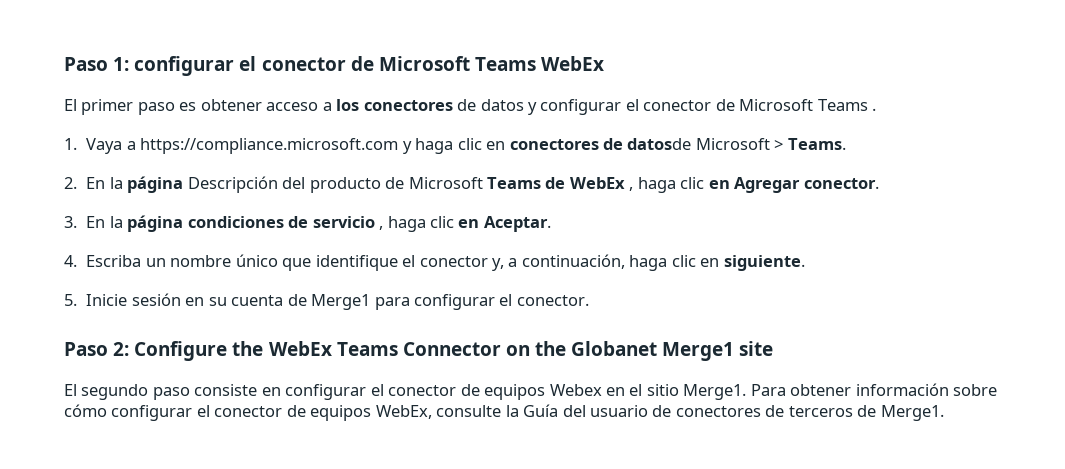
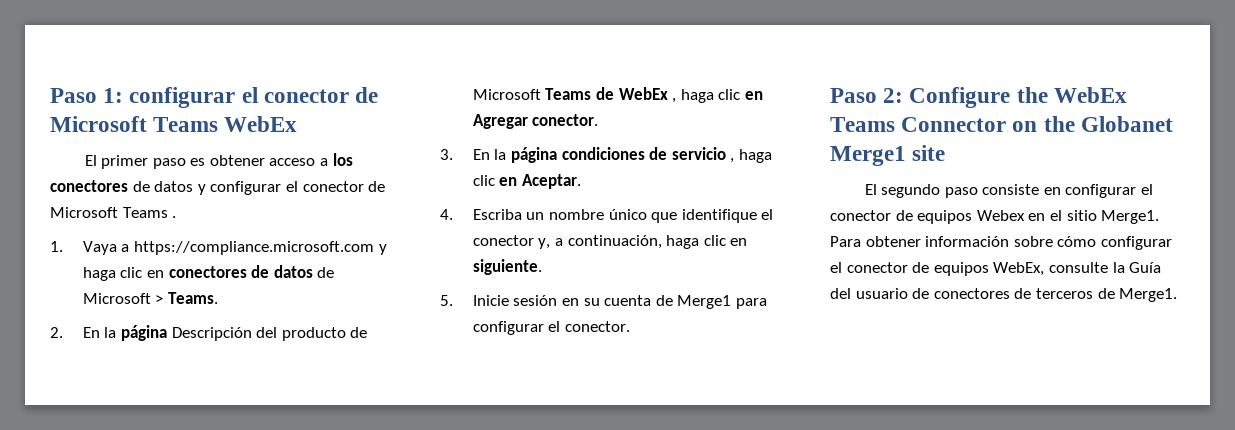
[627,138,692,150] datosde -> [273,265,335,278] datos de

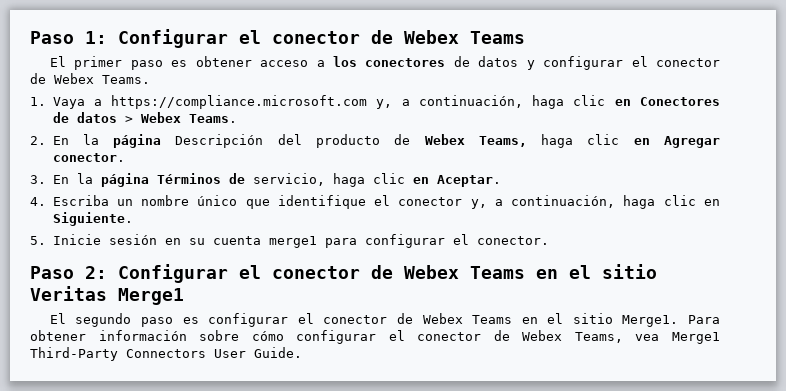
[129,87,379,108] [50,116,298,132] configurar el conector de Microsoft Teams WebEx -> [118,29,525,48] Configurar el conector de Webex Teams
[50,207,177,218] Microsoft Teams . -> [54,73,150,84] Webex Teams.
[378,244,387,255] [82,265,335,281] [82,293,164,304] y haga clic en conectores de datos de Microsoft > -> [376,95,721,109] [52,112,181,123] y, a continuación, haga clic en Conectores de datos > Webex
[472,87,677,103] Microsoft Teams de WebEx , -> [424,134,527,147] Webex Teams,
[561,147,735,163] condiciones de servicio , -> [156,173,325,186] Términos de servicio,
[472,259,542,275] siguiente. -> [52,212,133,226] Siguiente.
[655,295,732,309] de Merge1 -> [268,236,317,248] merge1
[909,87,1127,108] [830,116,1173,132] [830,145,946,166] Configure the WebEx Teams Connector on the Globanet Merge1 site -> [118,264,657,283] [30,286,184,305] Configurar el conector de Webex Teams en el sitio Veritas Merge1
[982,184,1154,198] [830,210,1025,224] consiste en configurar el conector de equipos Webex -> [182,313,513,327] es configurar el conector de Webex Teams
[933,262,1162,276] [830,288,1178,302] equipos WebEx, consulte la Guía del usuario de conectores de terceros de Merge1. -> [522,330,720,344] [30,347,302,361] Webex Teams, vea Merge1 Third-Party Connectors User Guide.

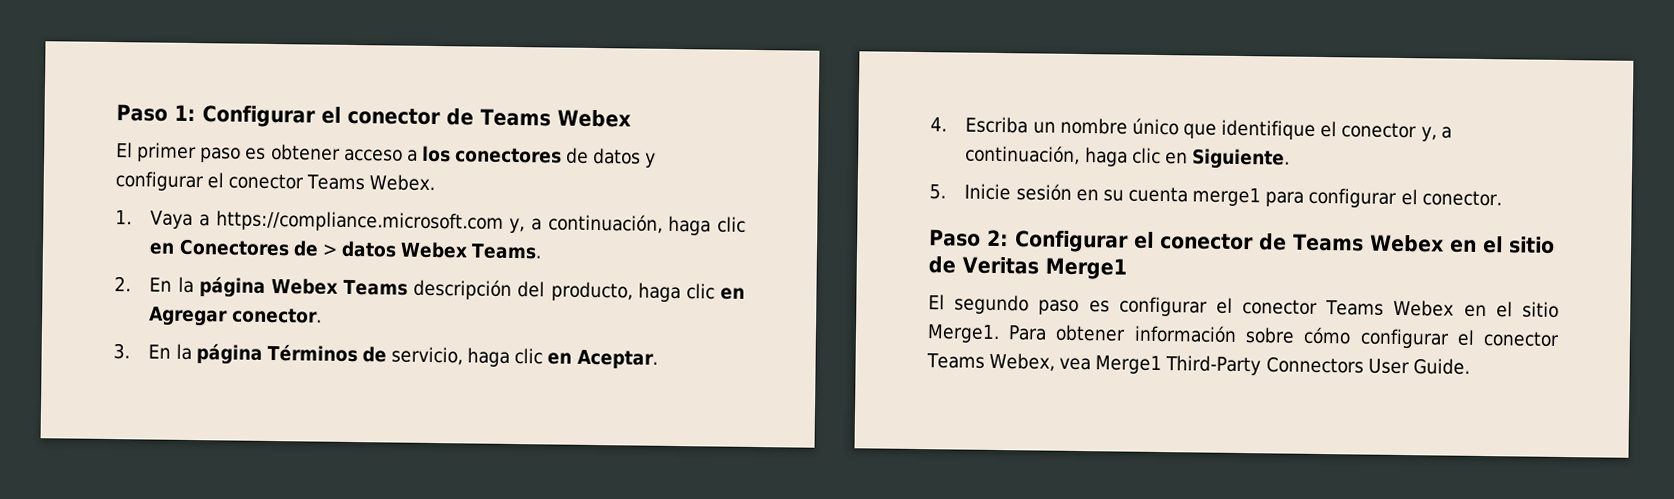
[404,30,525,44] Webex Teams -> [480,108,631,128] Teams Webex
[30,73,150,84] de Webex Teams. -> [306,174,436,192] Teams Webex.
[76,112,133,123] datos > -> [321,240,397,258] > datos
[175,134,527,148] Descripción del producto de Webex Teams, -> [270,277,633,302] Webex Teams descripción del producto,
[404,264,657,279] Webex Teams en el sitio -> [1293,233,1555,254] [928,256,956,274] Teams Webex en el sitio de
[396,313,513,324] de Webex Teams -> [1325,299,1455,317] Teams Webex
[493,330,623,343] de Webex Teams, -> [926,352,1056,372] Teams Webex,

